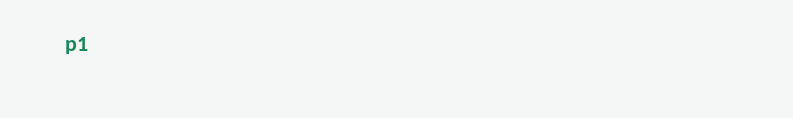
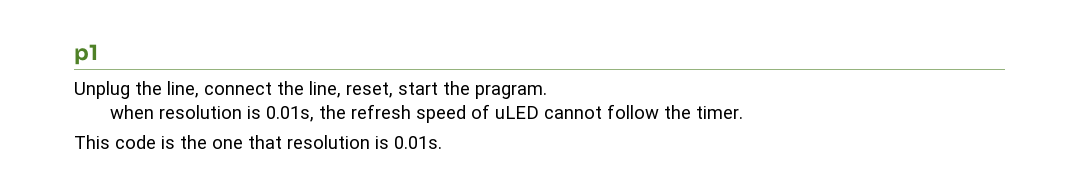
(88, 45) none -> [74,81,547,99] [110,104,744,123] [74,135,442,149] // Unplug the line, connect the line, reset, start the pragram. // when resolution is 0.01s, the refresh speed of uLED cannot follow the timer. // This code is the one that resolution is 0.01s.

